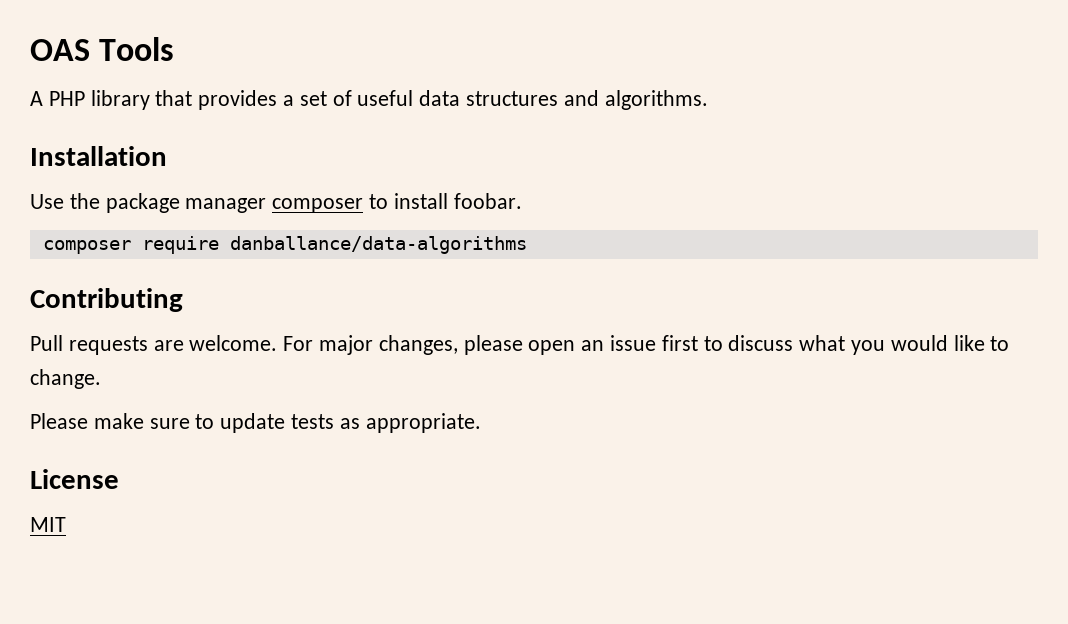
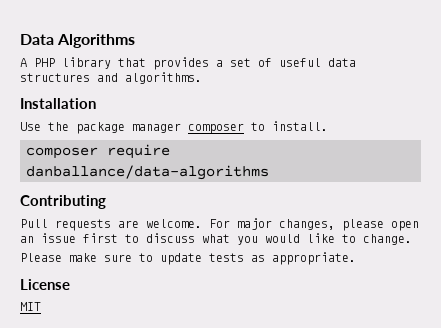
[30,37,175,61] OAS Tools -> [20,34,136,48] Data Algorithms
[393,193,522,209] install foobar. -> [272,121,328,131] install.

